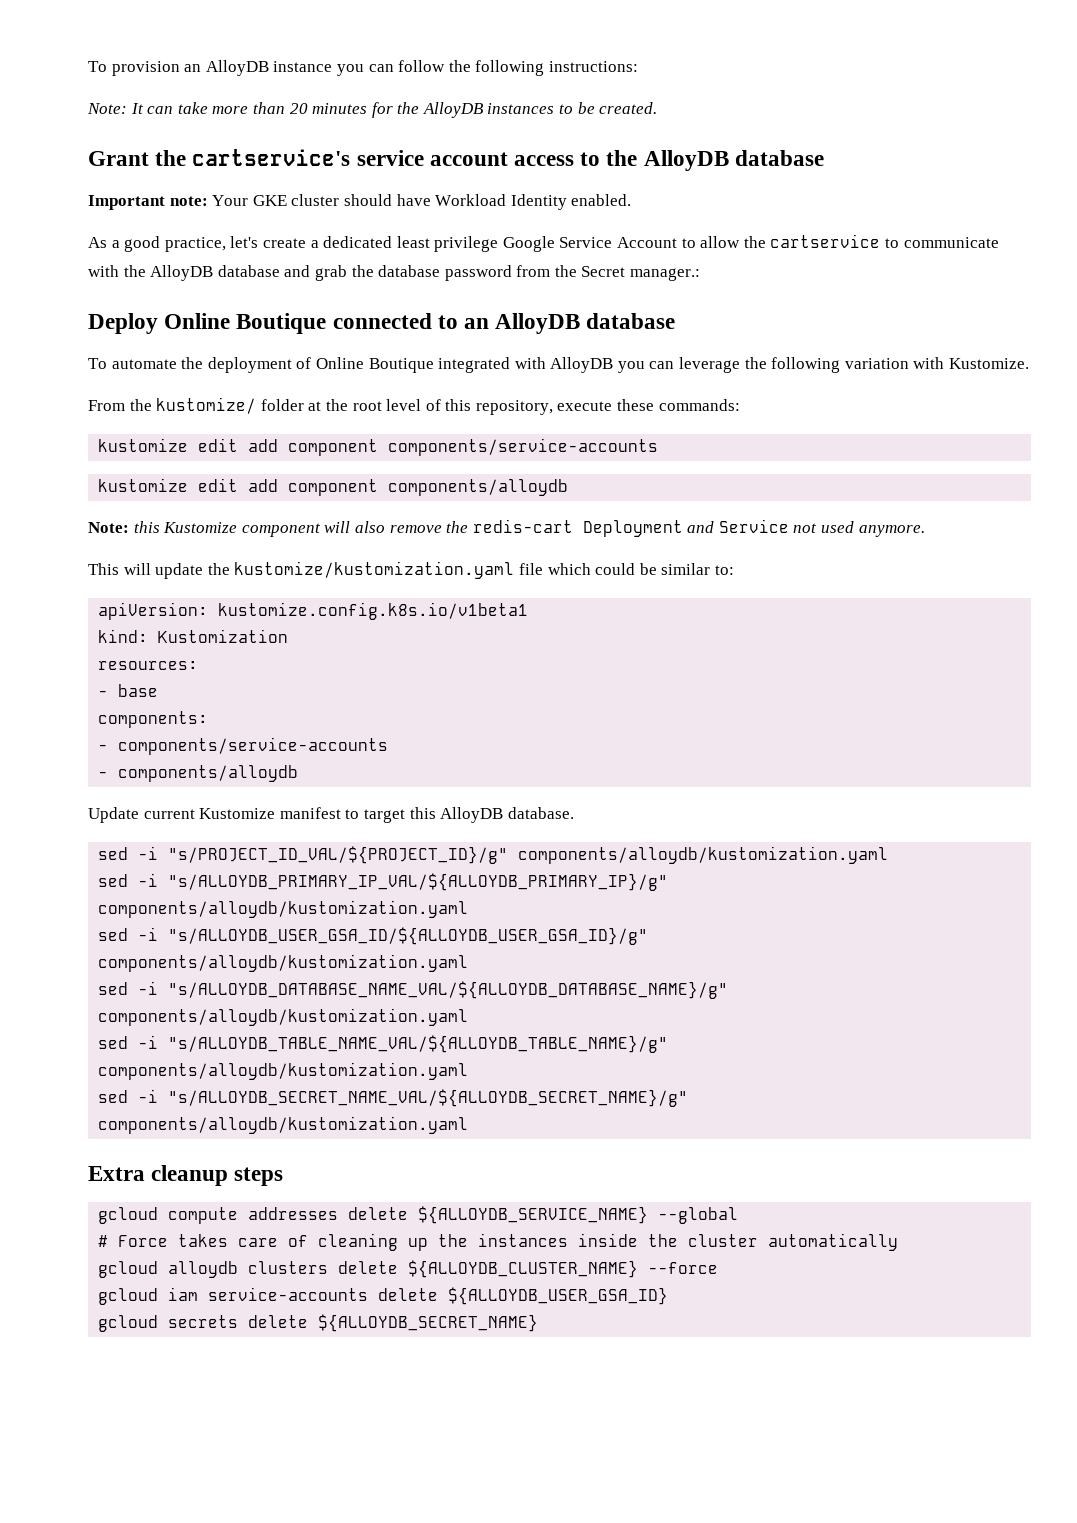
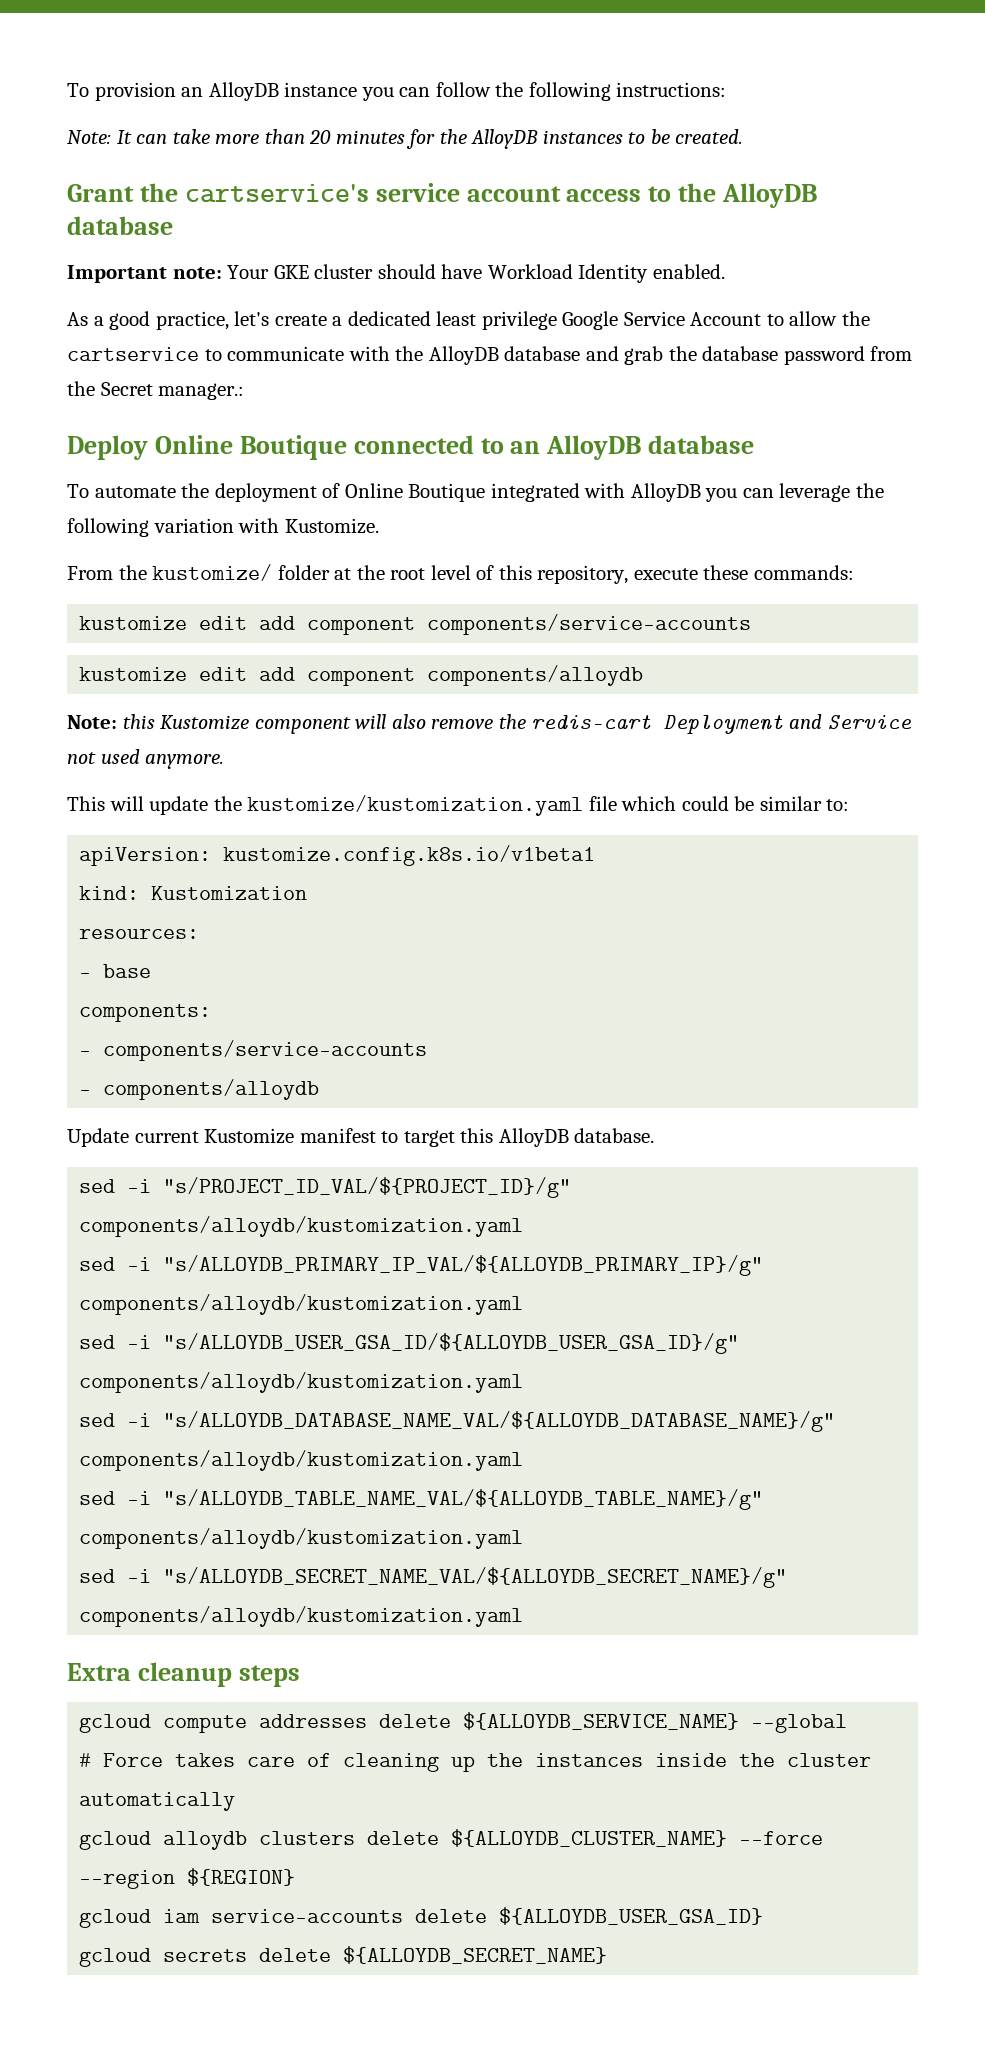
(719, 1268) none -> [79,1868,296,1889] --region ${REGION}

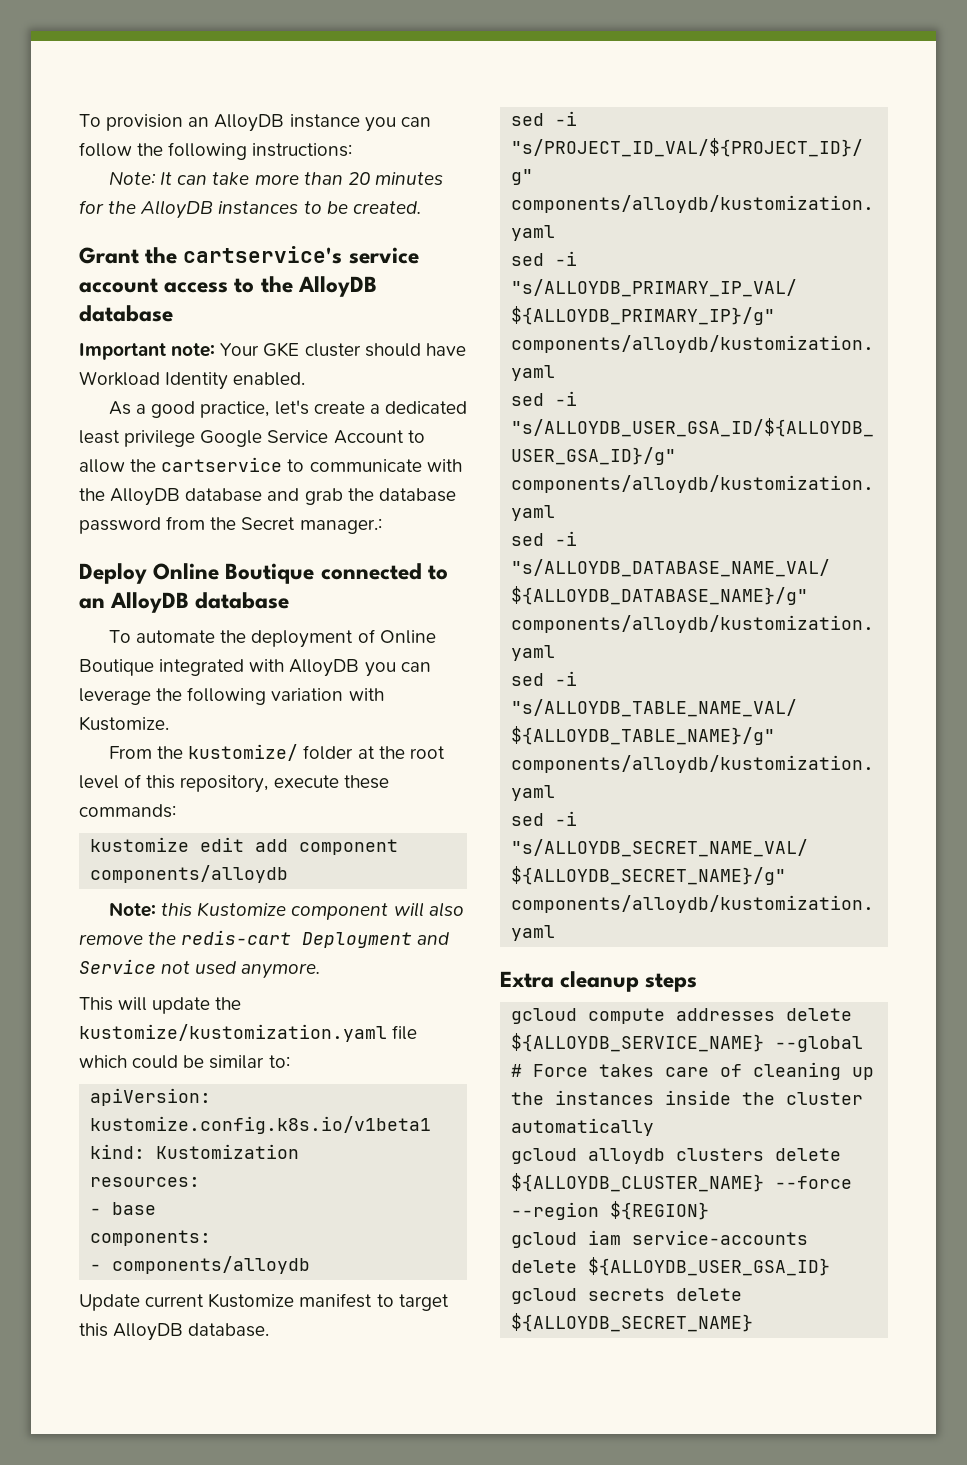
[79,614,752,635] // kustomize edit add component components/service-accounts -> (176, 811) none
[79,1040,428,1061] // - components/service-accounts -> (212, 1238) none

